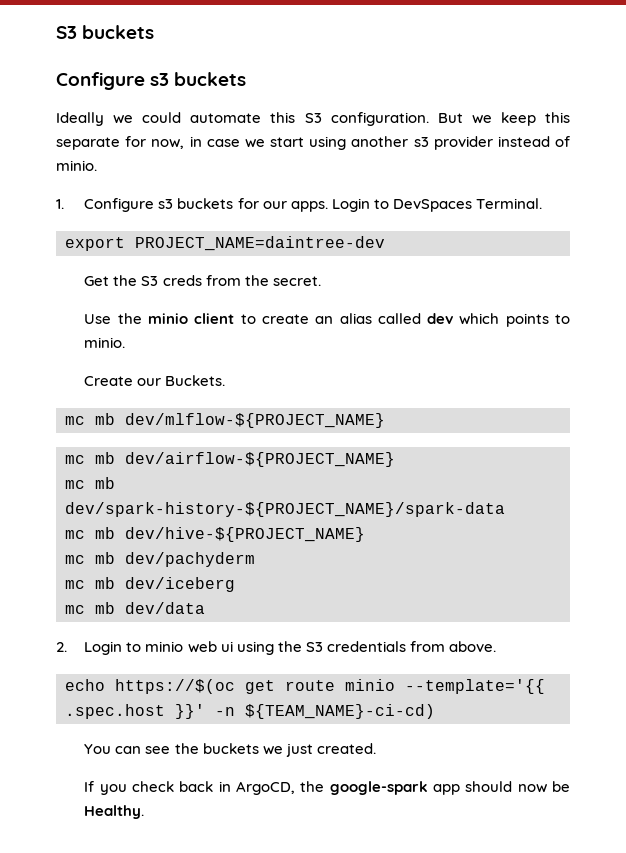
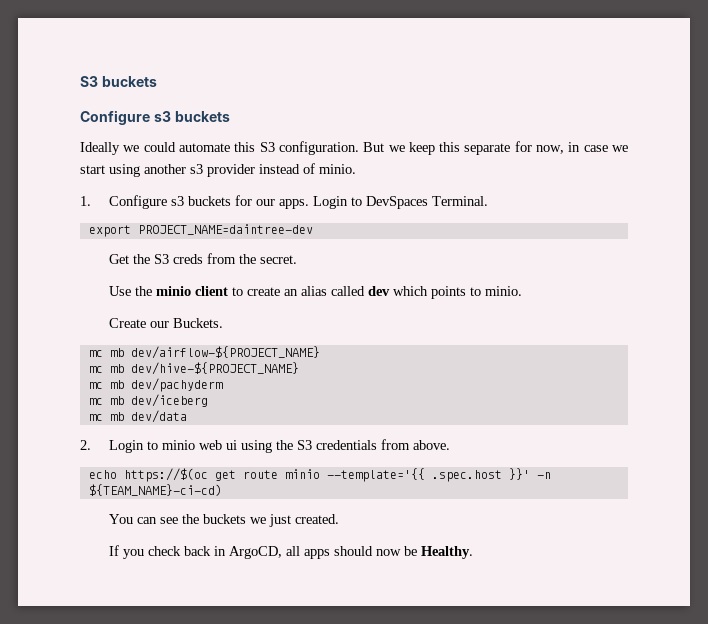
[65,413,385,428] // mc mb dev/mlflow-${PROJECT_NAME} -> (223, 323) none
[65,477,115,489] [65,502,505,517] // mc mb dev/spark-history-${PROJECT_NAME}/spark-data -> (320, 352) none
[300,781,461,795] the google-spark app -> [285,546,330,559] all apps

